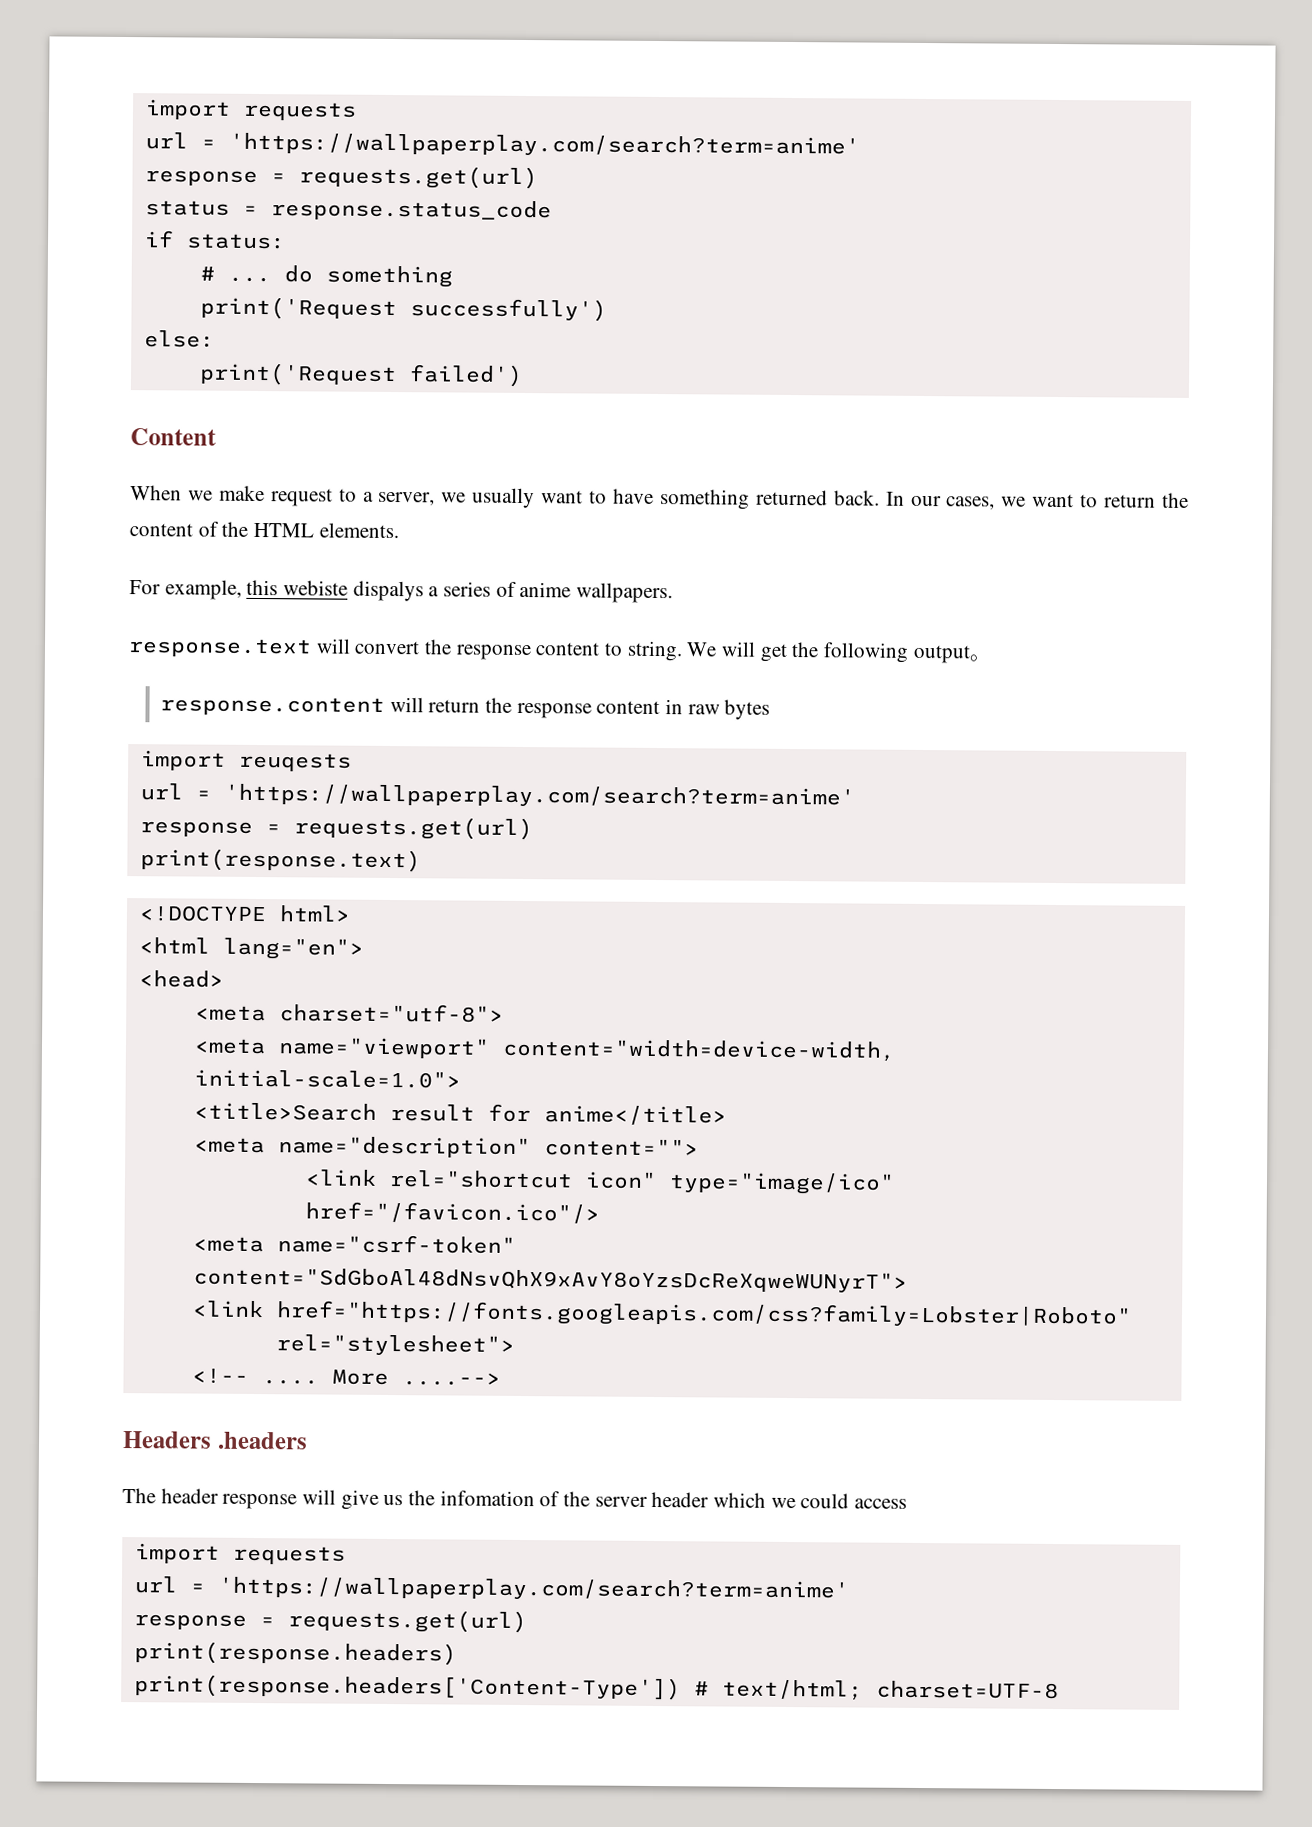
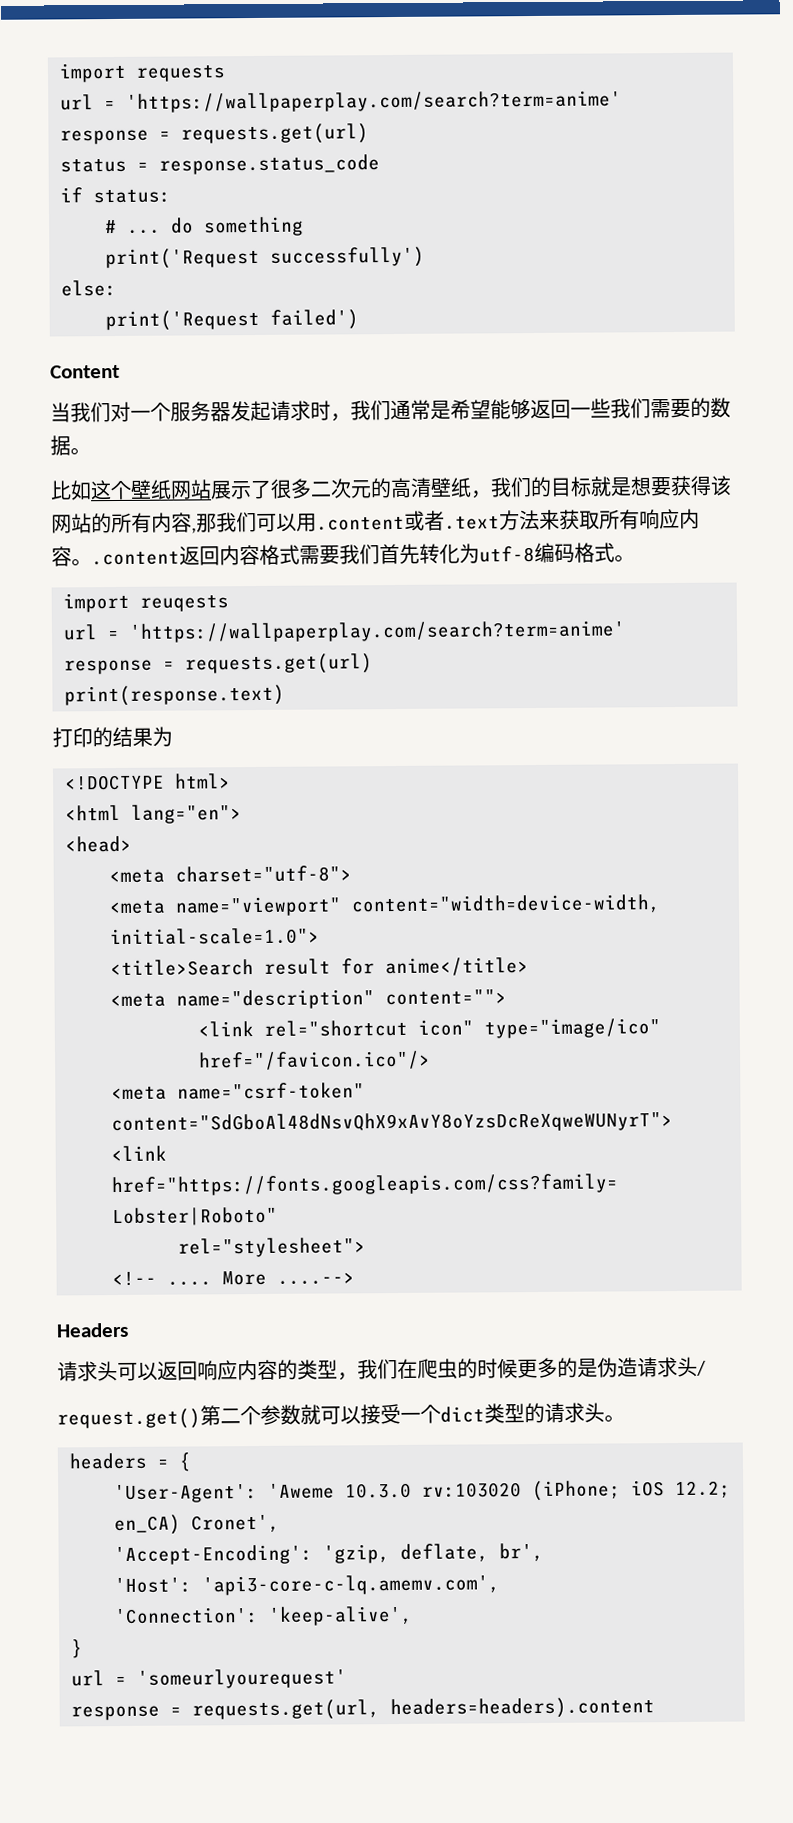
[130,485,1189,510] [129,521,399,539] [129,579,674,604] [128,638,991,664] [160,696,771,720] When we make request to a server, we usually want to have something returned back. In our cases, we want to return the content of the HTML elements. // For example, this webiste dispalys a series of anime wallpapers. // response.text will convert the response content to string. We will get the following output。 // response.content will return the response content in raw bytes -> [50,397,731,423] [50,435,91,456] [50,475,732,501] [51,508,700,534] [51,542,635,567] 当我们对一个服务器发起请求时，我们通常是希望能够返回一些我们需要的数据。 // 比如这个壁纸网站展示了很多二次元的高清壁纸，我们的目标就是想要获得该网站的所有内容,那我们可以用.content或者.text方法来获取所有响应内容。.content返回内容格式需要我们首先转化为utf-8编码格式。
(421, 860) none -> [52,726,173,748] // 打印的结果为
[216,1431,308,1450] [122,1488,908,1510] [134,1543,346,1565] [133,1576,849,1602] [133,1609,527,1634] [133,1641,457,1666] [133,1674,1059,1701] .headers // The header response will give us the infomation of the server header which we could access // import requests // url = 'https://wallpaperplay.com/search?term=anime' // response = requests.get(url) // print(response.headers) // print(response.headers['Content-Type']) # text/html; charset=UTF-8 -> [57,1356,706,1382] [57,1402,625,1430] [69,1452,192,1472] [114,1480,731,1504] [114,1514,280,1536] [114,1542,544,1566] [114,1574,500,1596] [114,1605,413,1626] [71,1639,83,1659] [71,1668,347,1689] [71,1697,655,1721] // 请求头可以返回响应内容的类型，我们在爬虫的时候更多的是伪造请求头/ // request.get()第二个参数就可以接受一个dict类型的请求头。 // headers = { // 'User-Agent': 'Aweme 10.3.0 rv:103020 (iPhone; iOS 12.2; en_CA) Cronet', // 'Accept-Encoding': 'gzip, deflate, br', // 'Host': 'api3-core-c-lq.amemv.com', // 'Connection': 'keep-alive', // } // url = 'someurlyourequest' // response = requests.get(url, headers=headers).content

